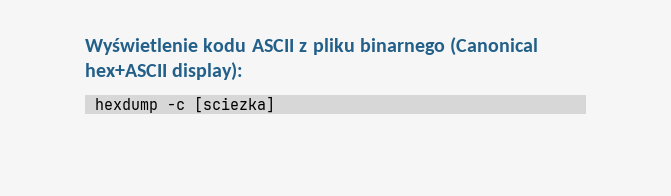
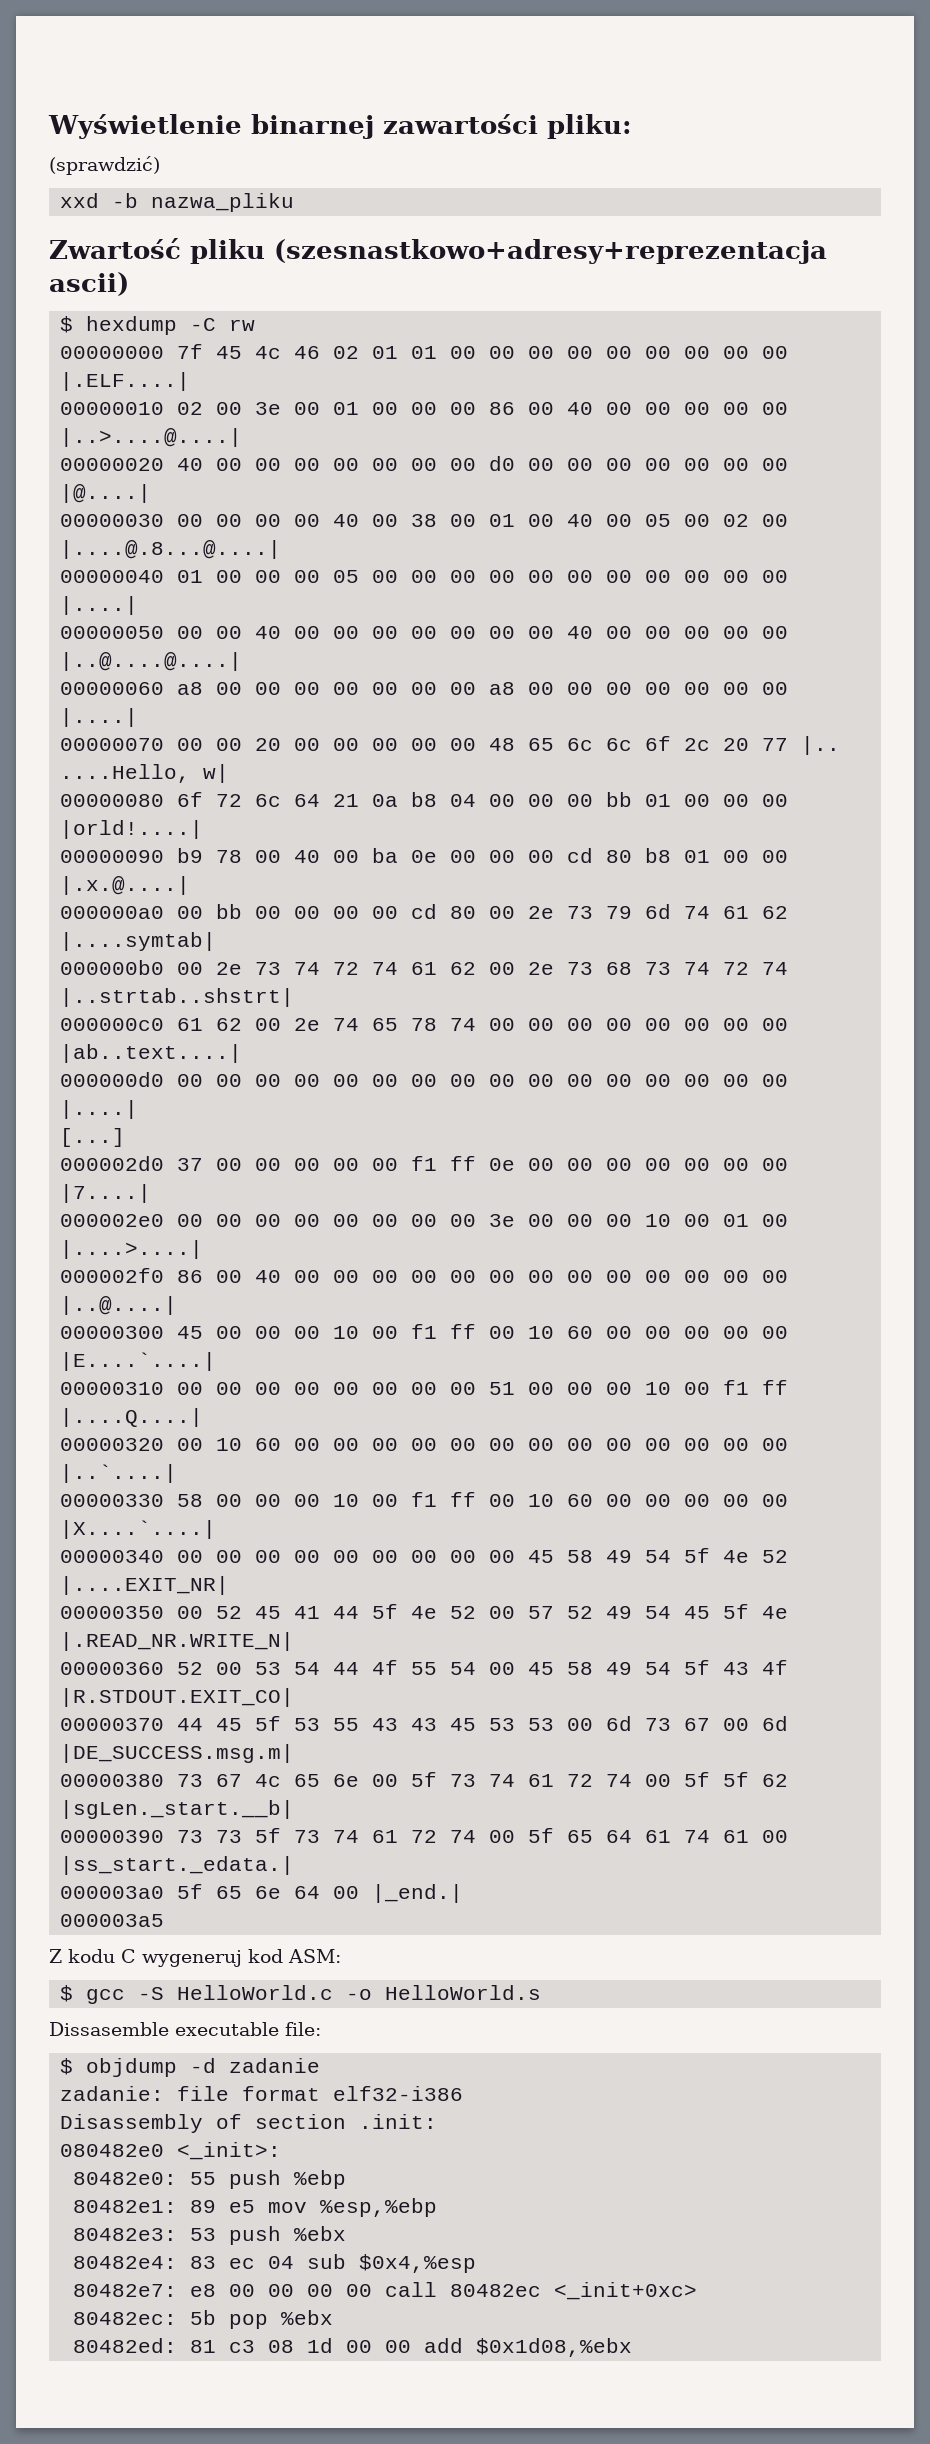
[203,37,539,56] [85,62,244,81] [95,96,276,113] kodu ASCII z pliku binarnego (Canonical hex+ASCII display): // hexdump -c [sciezka] -> [250,114,632,139] [49,156,160,175] [60,193,295,212] [49,238,827,264] [49,272,129,296] [60,316,256,335] [60,344,789,359] [60,372,191,391] [60,402,789,415] [60,428,243,447] [60,456,789,471] [60,484,152,503] [60,514,789,527] [60,540,282,559] [60,570,789,583] [60,596,139,615] [60,626,789,639] [60,652,243,671] [60,682,789,695] [60,708,139,727] [60,736,841,755] [60,764,230,783] [60,792,789,807] [60,820,204,839] [60,848,789,863] [60,876,191,895] [60,904,789,919] [60,932,217,951] [60,960,789,975] [60,988,295,1007] [60,1018,789,1031] [60,1044,243,1063] [60,1072,789,1087] [60,1100,139,1119] [60,1128,126,1147] [60,1156,789,1171] [60,1184,152,1203] [60,1214,789,1227] [60,1240,204,1259] [60,1268,789,1283] [60,1296,178,1315] [60,1324,789,1339] [60,1352,217,1371] [60,1380,789,1395] [60,1408,204,1427] [60,1438,789,1451] [60,1464,178,1483] [60,1492,789,1507] [60,1520,217,1539] [60,1548,789,1563] [60,1576,230,1595] [60,1604,789,1619] [60,1632,295,1651] [60,1660,789,1675] [60,1688,295,1707] [60,1716,789,1731] [60,1744,295,1763] [60,1772,789,1787] [60,1800,295,1819] [60,1828,789,1843] [60,1856,295,1875] [60,1884,464,1903] [60,1914,165,1927] [49,1949,341,1967] [60,1985,542,2004] [49,2022,321,2036] [60,2058,321,2077] [60,2086,464,2101] [60,2114,438,2133] [60,2142,282,2160] [73,2170,347,2189] [73,2198,438,2217] [73,2226,347,2245] [73,2254,477,2273] [73,2282,698,2300] [73,2310,334,2329] [73,2338,633,2357] binarnej zawartości pliku: // (sprawdzić) // xxd -b nazwa_pliku // Zwartość pliku (szesnastkowo+adresy+reprezentacja ascii) // $ hexdump -C rw // 00000000 7f 45 4c 46 02 01 01 00 00 00 00 00 00 00 00 00 |.ELF....| // 00000010 02 00 3e 00 01 00 00 00 86 00 40 00 00 00 00 00 |..>....@....| // 00000020 40 00 00 00 00 00 00 00 d0 00 00 00 00 00 00 00 |@....| // 00000030 00 00 00 00 40 00 38 00 01 00 40 00 05 00 02 00 |....@.8...@....| // 00000040 01 00 00 00 05 00 00 00 00 00 00 00 00 00 00 00 |....| // 00000050 00 00 40 00 00 00 00 00 00 00 40 00 00 00 00 00 |..@....@....| // 00000060 a8 00 00 00 00 00 00 00 a8 00 00 00 00 00 00 00 |....| // 00000070 00 00 20 00 00 00 00 00 48 65 6c 6c 6f 2c 20 77 |.. ....Hello, w| // 00000080 6f 72 6c 64 21 0a b8 04 00 00 00 bb 01 00 00 00 |orld!....| // 00000090 b9 78 00 40 00 ba 0e 00 00 00 cd 80 b8 01 00 00 |.x.@....| // 000000a0 00 bb 00 00 00 00 cd 80 00 2e 73 79 6d 74 61 62 |....symtab| // 000000b0 00 2e 73 74 72 74 61 62 00 2e 73 68 73 74 72 74 |..strtab..shstrt| // 000000c0 61 62 00 2e 74 65 78 74 00 00 00 00 00 00 00 00 |ab..text....| // 000000d0 00 00 00 00 00 00 00 00 00 00 00 00 00 00 00 00 |....| // [...] // 000002d0 37 00 00 00 00 00 f1 ff 0e 00 00 00 00 00 00 00 |7....| // 000002e0 00 00 00 00 00 00 00 00 3e 00 00 00 10 00 01 00 |....>....| // 000002f0 86 00 40 00 00 00 00 00 00 00 00 00 00 00 00 00 |..@....| // 00000300 45 00 00 00 10 00 f1 ff 00 10 60 00 00 00 00 00 |E....`....| // 00000310 00 00 00 00 00 00 00 00 51 00 00 00 10 00 f1 ff |....Q....| // 00000320 00 10 60 00 00 00 00 00 00 00 00 00 00 00 00 00 |..`....| // 00000330 58 00 00 00 10 00 f1 ff 00 10 60 00 00 00 00 00 |X....`....| // 00000340 00 00 00 00 00 00 00 00 00 45 58 49 54 5f 4e 52 |....EXIT_NR| // 00000350 00 52 45 41 44 5f 4e 52 00 57 52 49 54 45 5f 4e |.READ_NR.WRITE_N| // 00000360 52 00 53 54 44 4f 55 54 00 45 58 49 54 5f 43 4f |R.STDOUT.EXIT_CO| // 00000370 44 45 5f 53 55 43 43 45 53 53 00 6d 73 67 00 6d |DE_SUCCESS.msg.m| // 00000380 73 67 4c 65 6e 00 5f 73 74 61 72 74 00 5f 5f 62 |sgLen._start.__b| // 00000390 73 73 5f 73 74 61 72 74 00 5f 65 64 61 74 61 00 |ss_start._edata.| // 000003a0 5f 65 6e 64 00 |_end.| // 000003a5 // Z kodu C wygeneruj kod ASM: // $ gcc -S HelloWorld.c -o HelloWorld.s // Dissasemble executable file: // $ objdump -d zadanie // zadanie: file format elf32-i386 // Disassembly of section .init: // 080482e0 <_init>: // 80482e0: 55 push %ebp // 80482e1: 89 e5 mov %esp,%ebp // 80482e3: 53 push %ebx // 80482e4: 83 ec 04 sub $0x4,%esp // 80482e7: e8 00 00 00 00 call 80482ec <_init+0xc> // 80482ec: 5b pop %ebx // 80482ed: 81 c3 08 1d 00 00 add $0x1d08,%ebx

